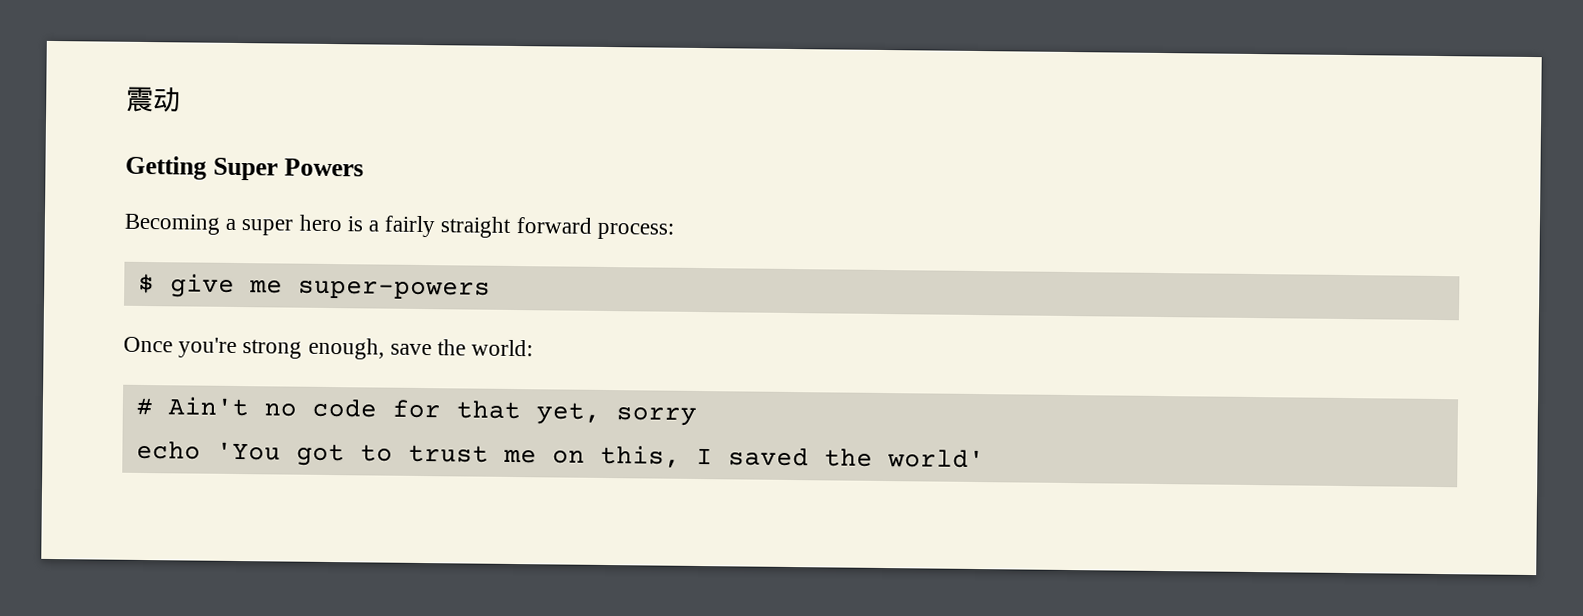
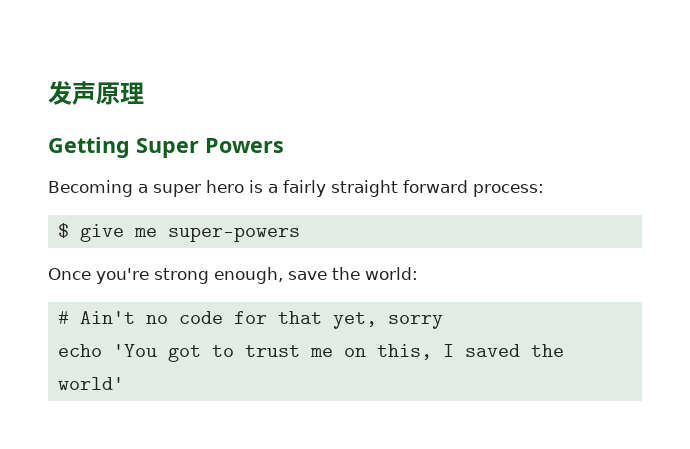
[126,86,181,113] 震动 -> [48,81,144,105] 发声原理

